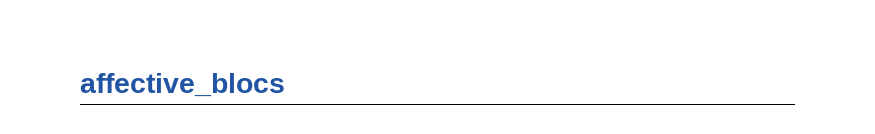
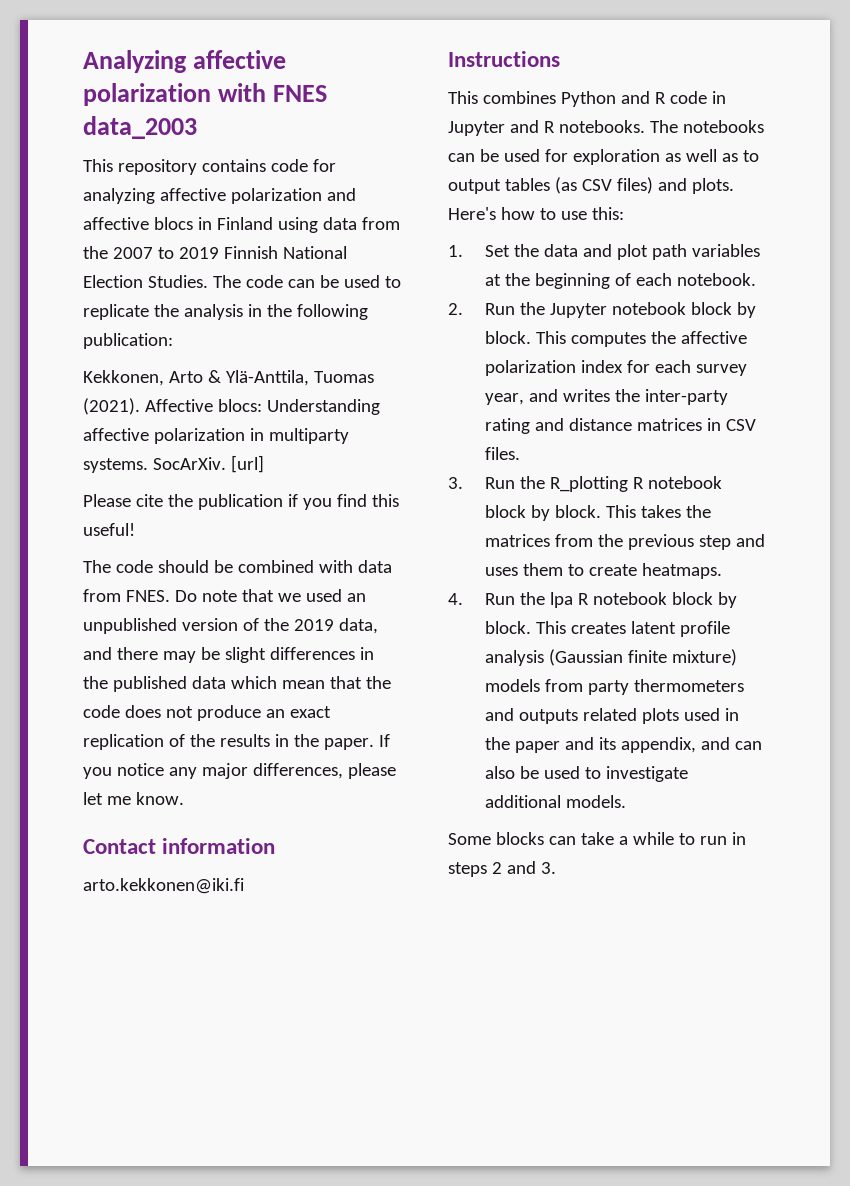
[80,73,285,97] affective_blocs -> [83,50,287,73] [83,83,328,106] [83,116,197,139] [83,159,336,175] [83,188,356,204] [83,217,400,233] [83,246,347,259] [83,275,401,288] [83,304,368,320] [83,333,173,349] [83,370,374,386] [83,398,380,415] [83,428,349,444] [83,455,264,473] [83,494,399,510] [83,523,135,536] [83,560,392,573] [83,589,366,602] [83,618,378,634] [83,647,374,663] [83,676,391,692] [83,705,331,721] [83,734,390,750] [83,763,396,779] [83,792,184,805] [83,838,276,854] [83,878,244,894] [448,51,560,67] [448,91,726,107] [448,120,764,136] [448,149,759,165] [448,177,734,194] [448,207,624,220] [448,244,760,260] [484,273,756,289] [448,302,756,318] [484,331,747,347] [484,360,747,376] [484,389,728,405] [484,418,756,434] [484,447,520,460] [448,476,722,492] [484,505,711,521] [484,534,765,550] [484,563,722,579] [448,592,737,608] [484,621,730,637] [484,649,737,666] [484,679,744,695] [484,708,739,724] [484,737,762,753] [484,766,688,782] [484,795,626,808] [448,832,746,845] [448,861,556,877] Analyzing affective polarization with FNES data_2003 // This repository contains code for analyzing affective polarization and affective blocs in Finland using data from the 2007 to 2019 Finnish National Election Studies. The code can be used to replicate the analysis in the following publication: // Kekkonen, Arto & Ylä-Anttila, Tuomas (2021). Affective blocs: Understanding affective polarization in multiparty systems. SocArXiv. [url] // Please cite the publication if you find this useful! // The code should be combined with data from FNES. Do note that we used an unpublished version of the 2019 data, and there may be slight differences in the published data which mean that the code does not produce an exact replication of the results in the paper. If you notice any major differences, please let me know. // Contact information // arto.kekkonen@iki.fi // Instructions // This combines Python and R code in Jupyter and R notebooks. The notebooks can be used for exploration as well as to output tables (as CSV files) and plots. Here's how to use this: // 1. Set the data and plot path variables at the beginning of each notebook. // 2. Run the Jupyter notebook block by block. This computes the affective polarization index for each survey year, and writes the inter-party rating and distance matrices in CSV files. // 3. Run the R_plotting R notebook block by block. This takes the matrices from the previous step and uses them to create heatmaps. // 4. Run the lpa R notebook block by block. This creates latent profile analysis (Gaussian finite mixture) models from party thermometers and outputs related plots used in the paper and its appendix, and can also be used to investigate additional models. // Some blocks can take a while to run in steps 2 and 3.

